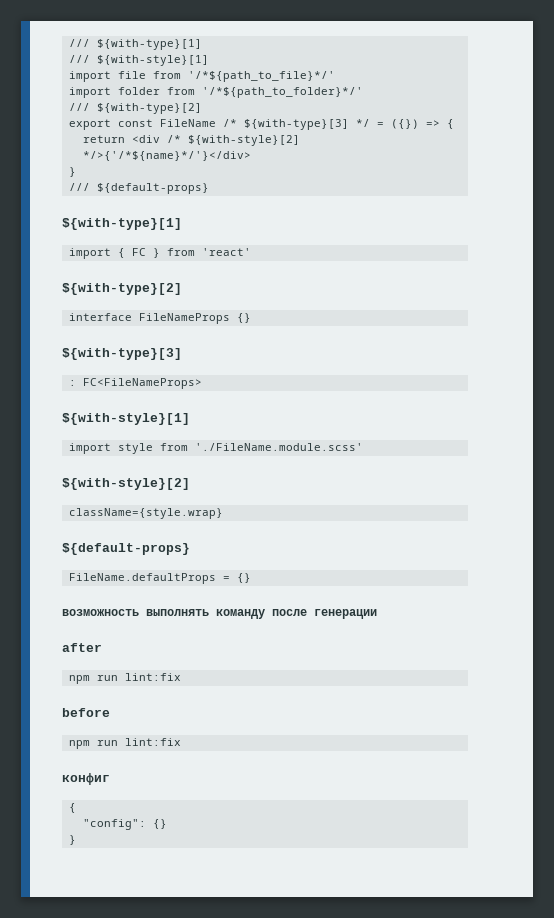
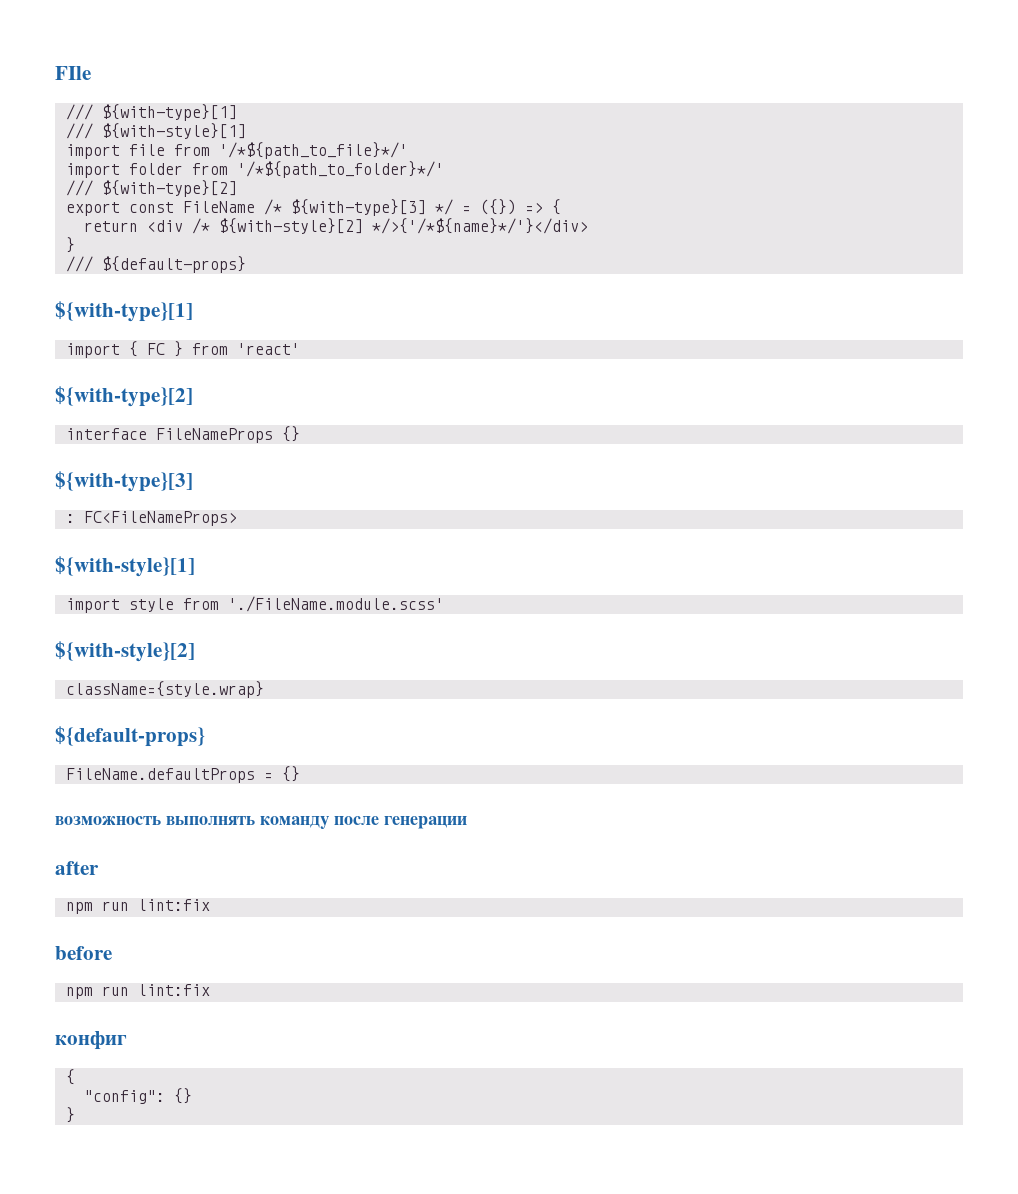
(69, 43) none -> [55,66,91,80] FIle //

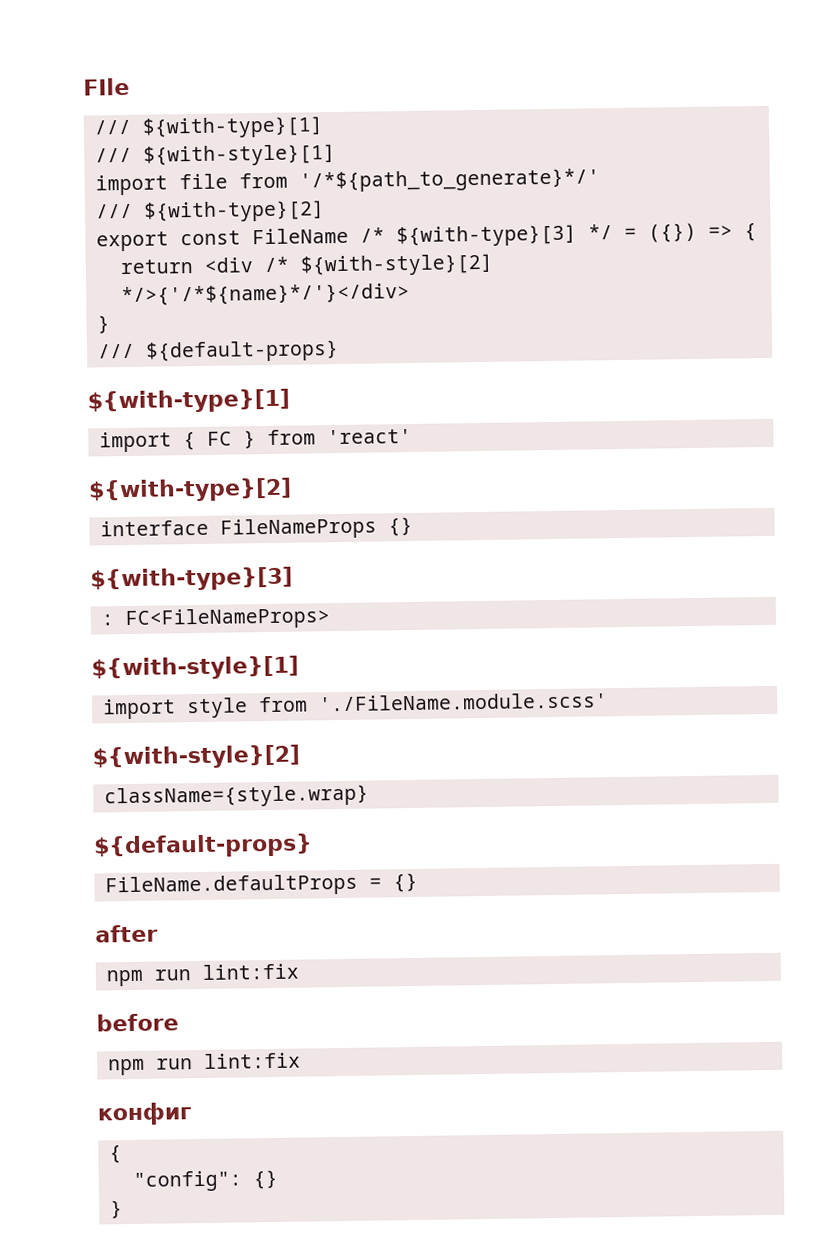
[218,142,408,159] [65,161,444,178] '/*${path_to_file}*/' // import folder from '/*${path_to_folder}*/' -> [299,168,601,193] '/*${path_to_generate}*/'
[55,816,467,829] // возможность выполнять команду после генерации -> (419, 882) none

